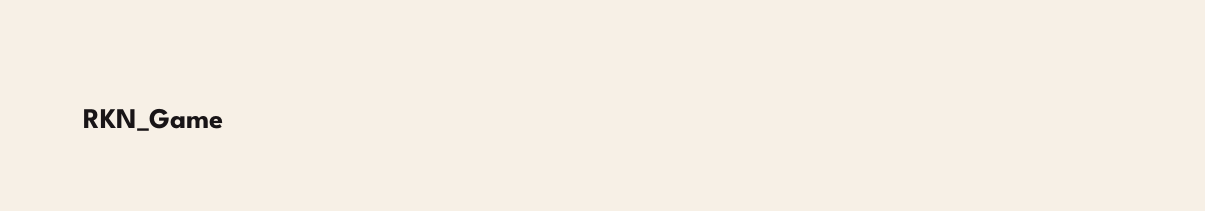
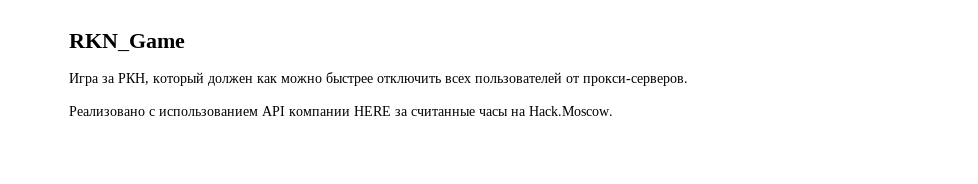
(223, 119) none -> [69,72,688,86] [69,106,613,116] // Игра за РКН, который должен как можно быстрее отключить всех пользователей от прокси-серверов. // Реализовано с использованием API компании HERE за считанные часы на Hack.Moscow.

